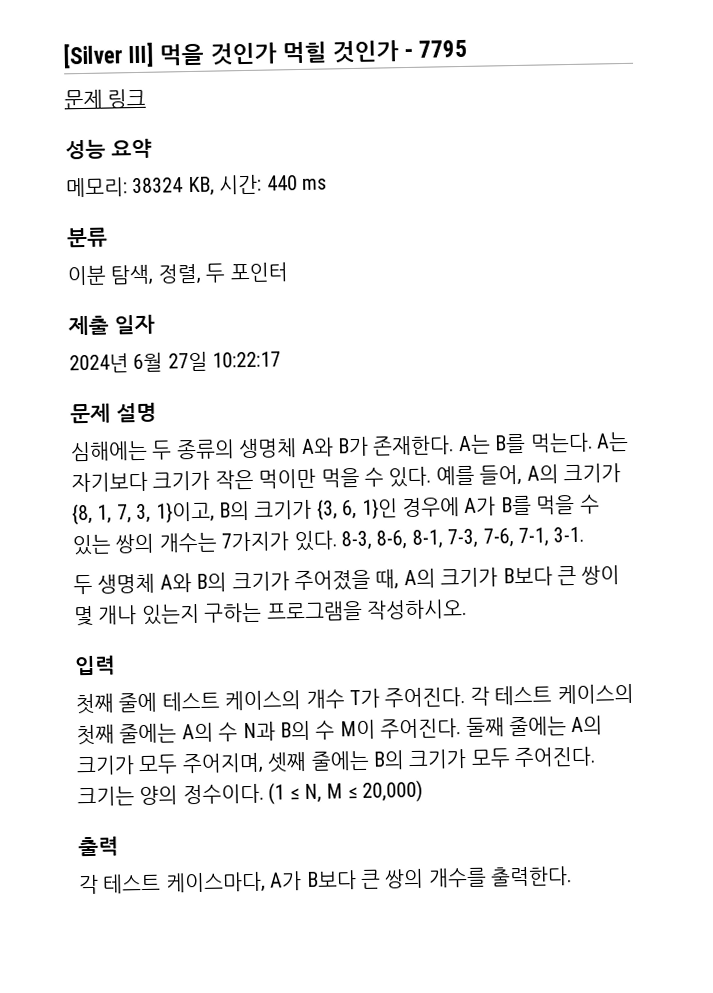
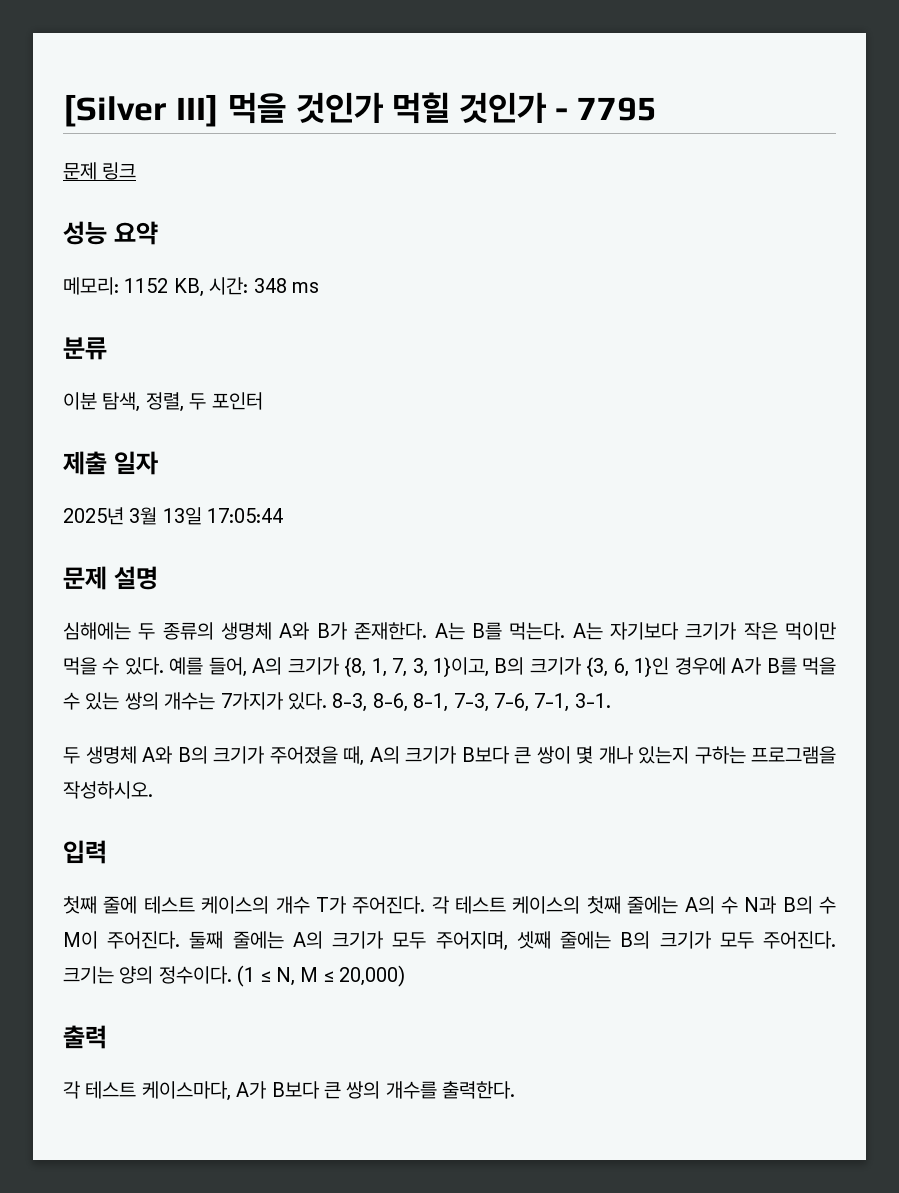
[132,177,184,194] 38324 -> [124,278,169,293] 1152
[266,175,298,191] 440 -> [253,278,287,293] 348
[69,351,282,374] 2024년 6월 27일 10:22:17 -> [63,507,284,525] 2025년 3월 13일 17:05:44

